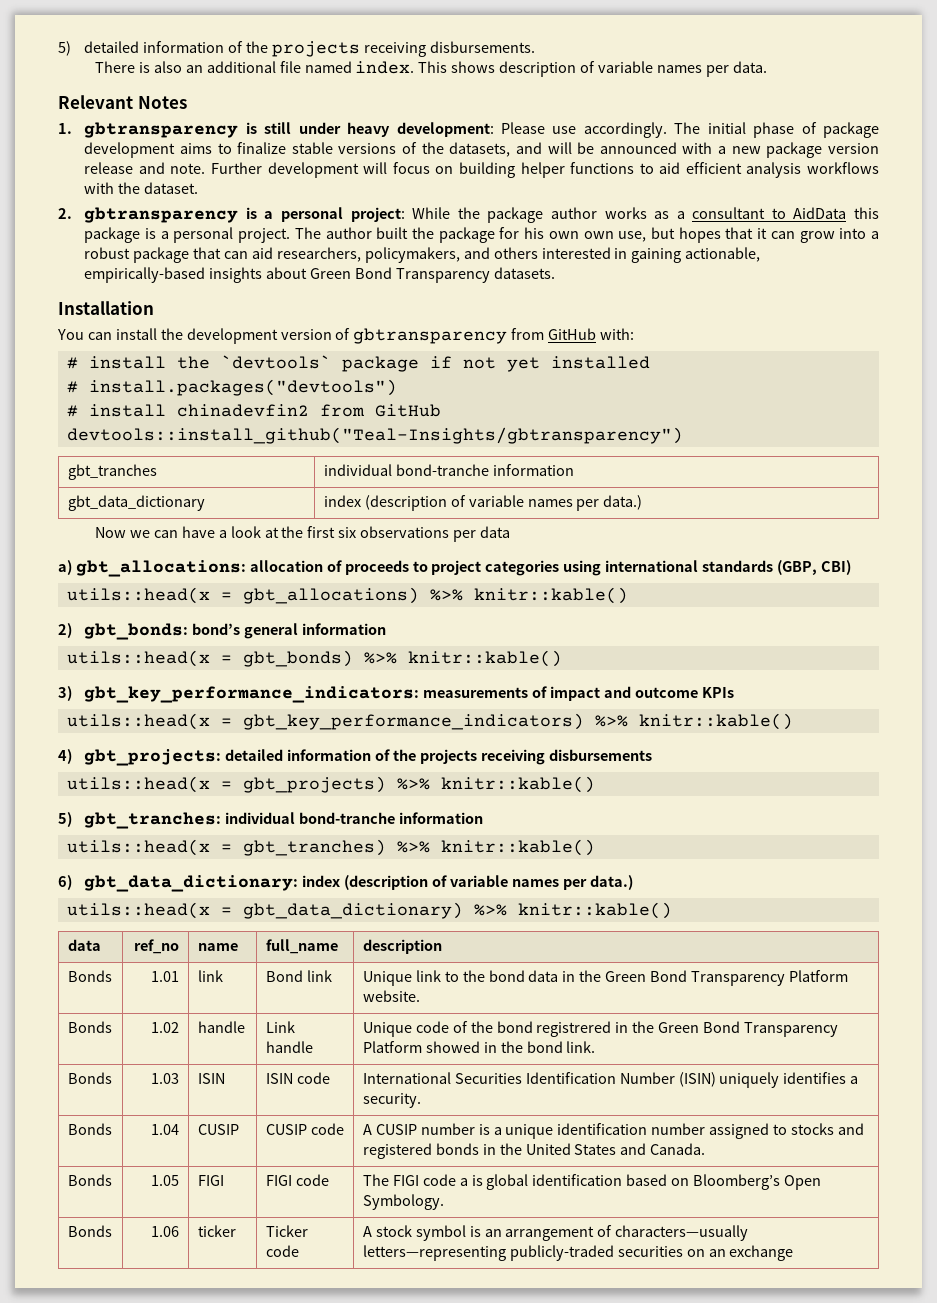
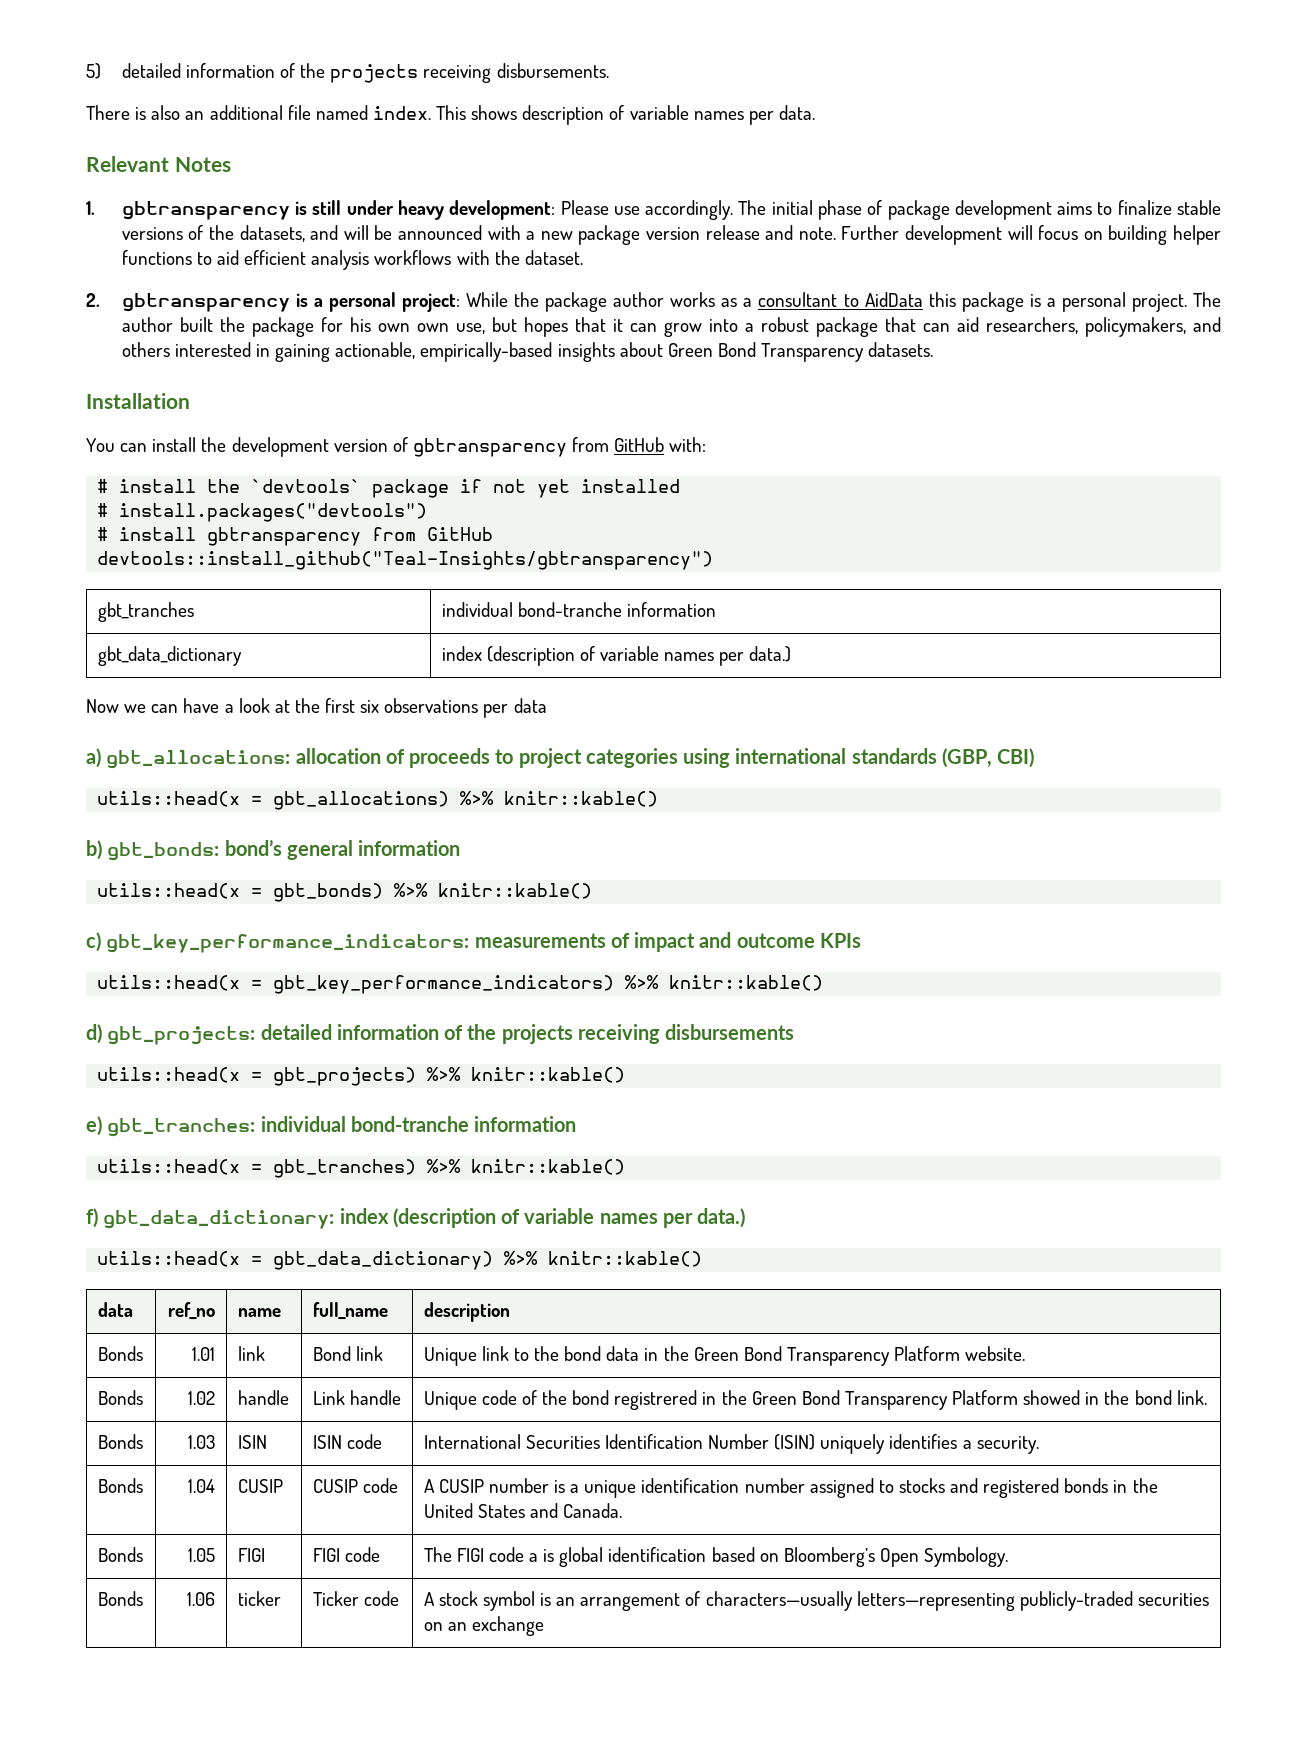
[176,404,309,417] chinadevfin2 -> [207,527,362,546] gbtransparency
[58,623,72,638] 2) -> [86,840,102,860] b)
[58,686,72,701] 3) -> [86,932,101,952] c)
[58,749,72,764] 4) -> [86,1024,102,1044] d)
[58,812,72,827] 5) -> [86,1116,102,1136] e)
[58,875,72,890] 6) -> [86,1208,98,1228] f)

